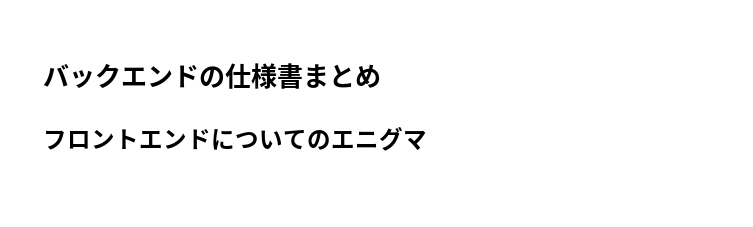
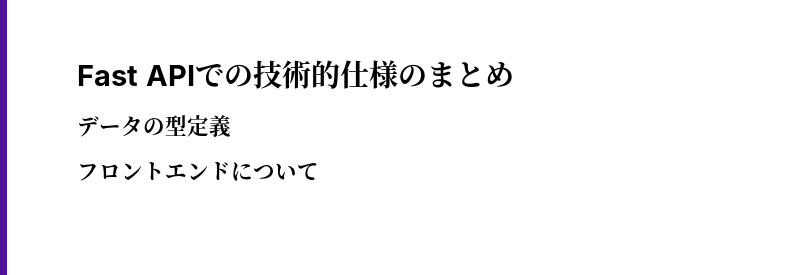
[43,63,381,89] バックエンドの仕様書まとめ -> [77,60,514,89] [77,115,231,137] Fast APIでの技術的仕様のまとめ // データの型定義
[307,126,427,151] のエニグマ -> (319, 171) none

